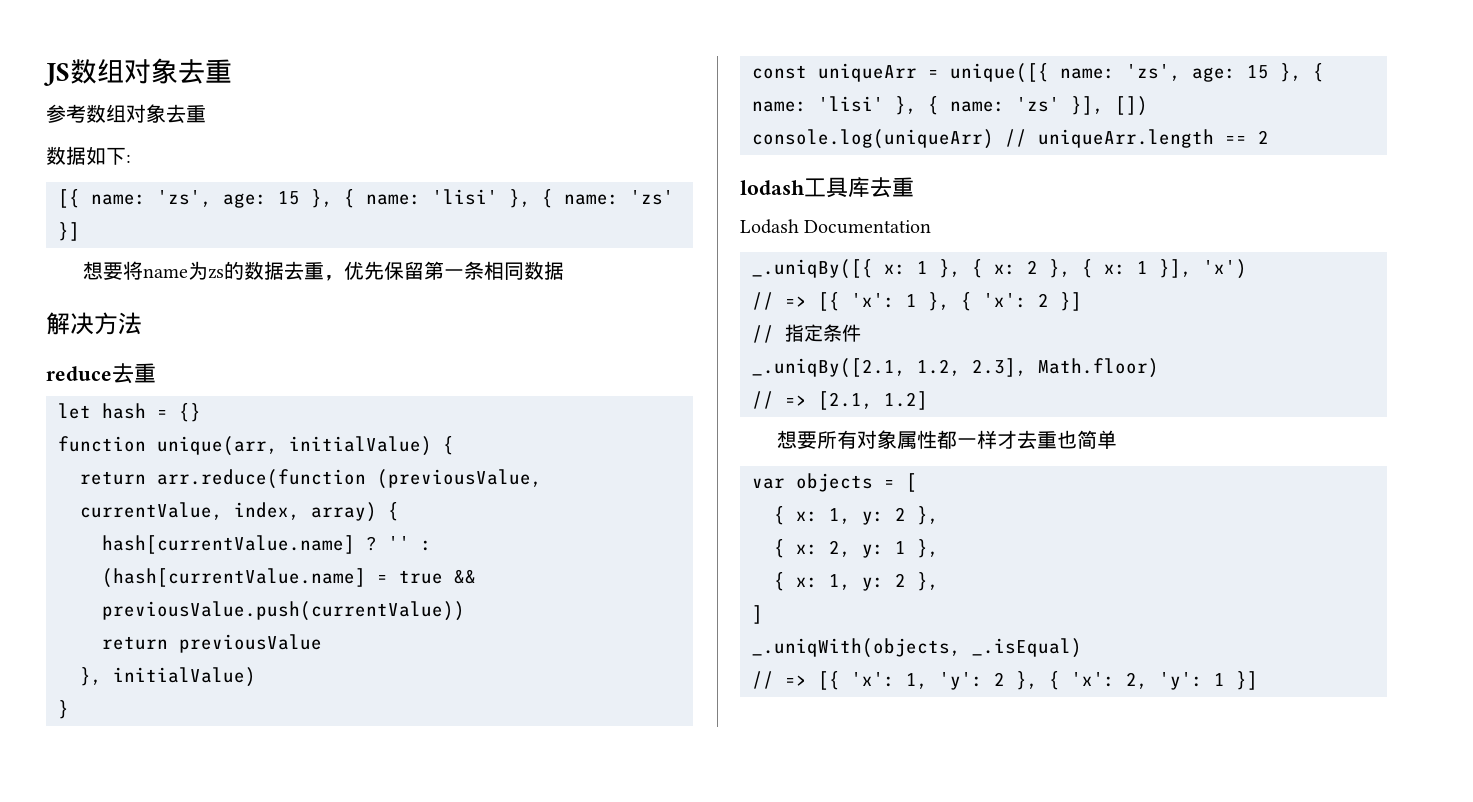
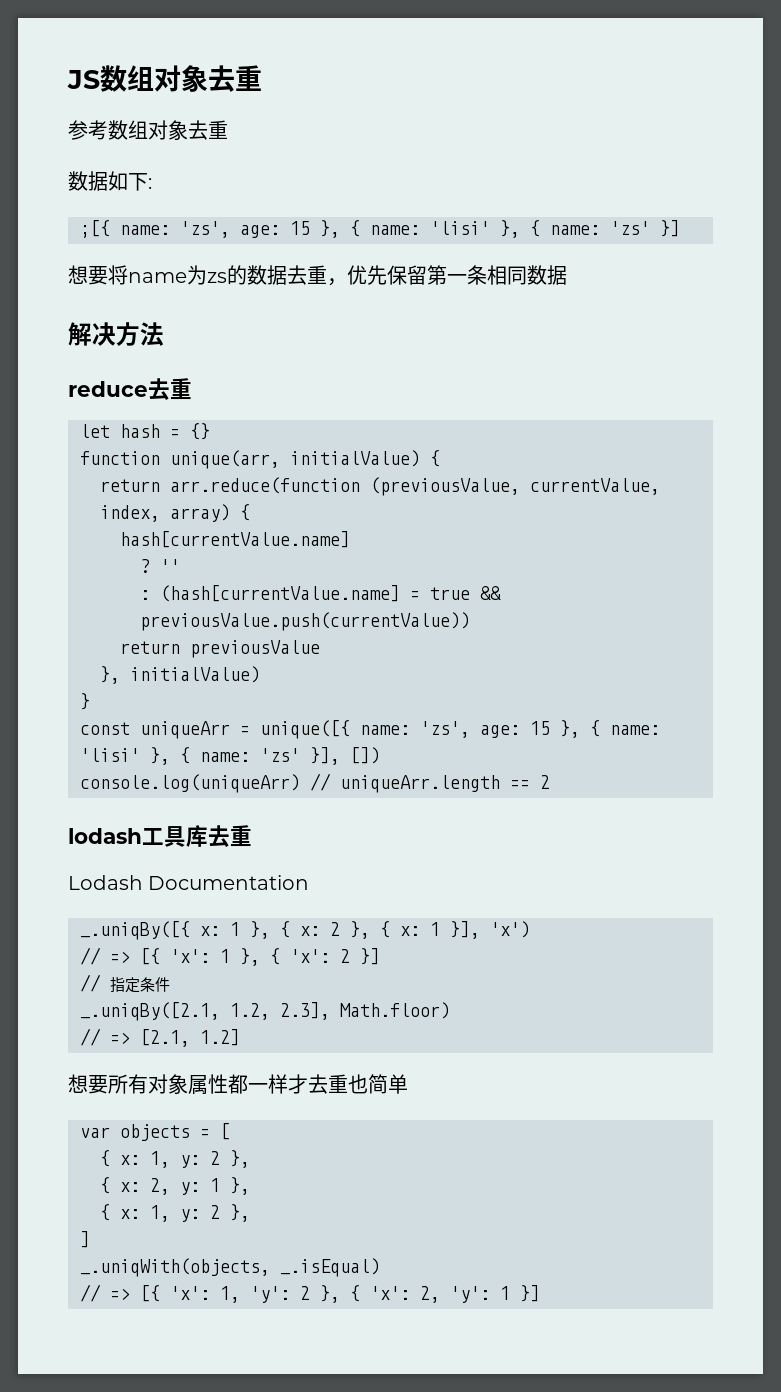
[58,189,80,208] [{ -> [80,220,110,238] ;[{
(355, 544) none -> (350, 539) //
(410, 543) none -> (180, 566) //

